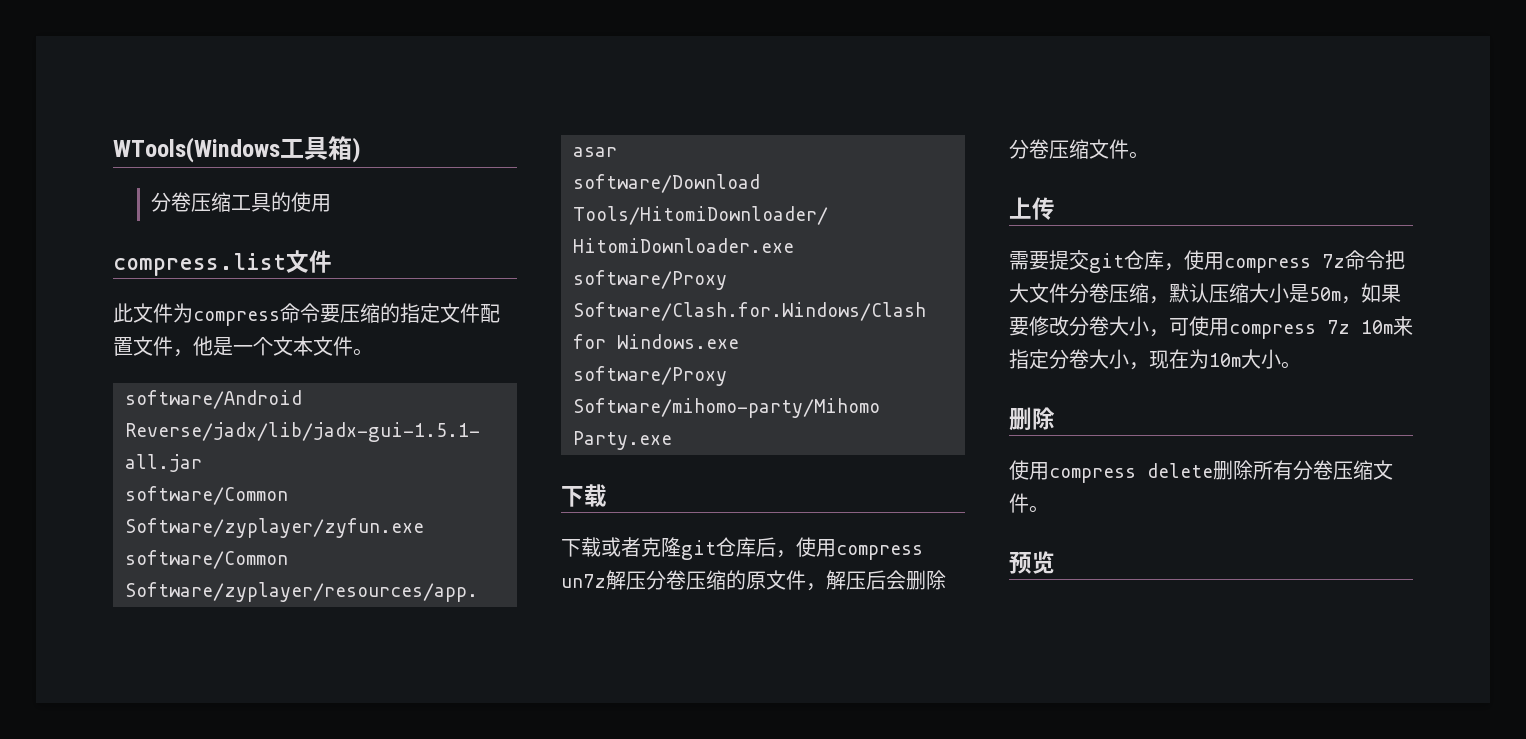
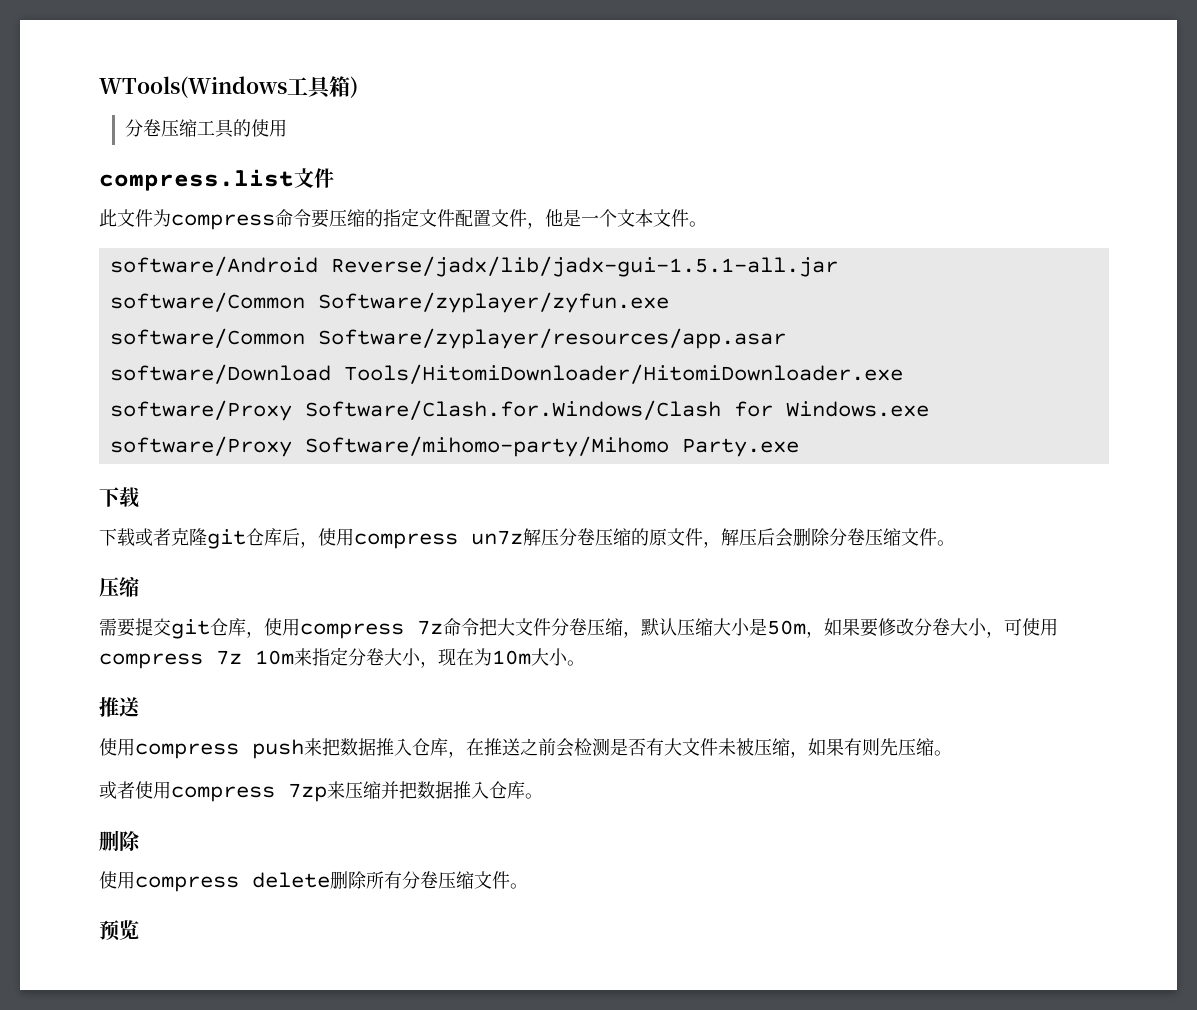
[1009,197,1055,220] 上传 -> [99,577,139,597] 压缩
(1301, 365) none -> [99,697,140,717] [99,738,952,759] [99,781,543,802] // 推送 // 使用compress push来把数据推入仓库，在推送之前会检测是否有大文件未被压缩，如果有则先压缩。 // 或者使用compress 7zp来压缩并把数据推入仓库。

